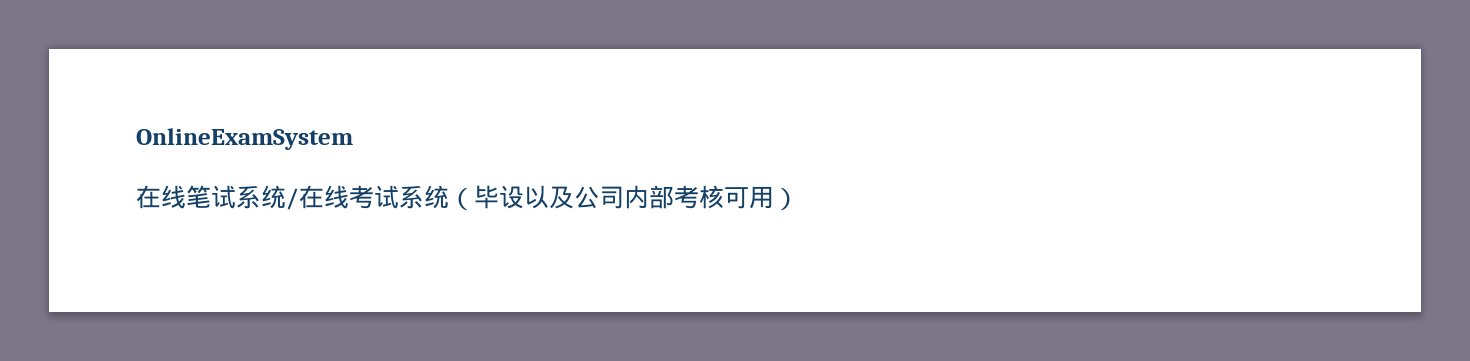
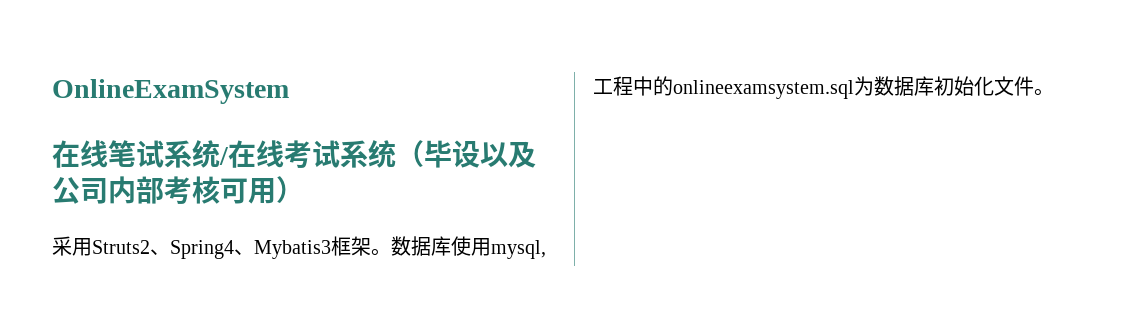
(799, 199) none -> [52,236,546,259] [593,76,1054,99] // 采用Struts2、Spring4、Mybatis3框架。数据库使用mysql,工程中的onlineexamsystem.sql为数据库初始化文件。

